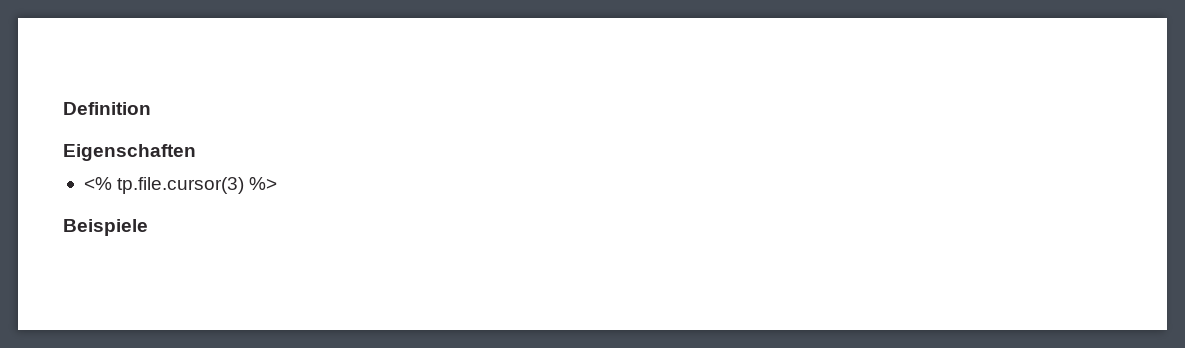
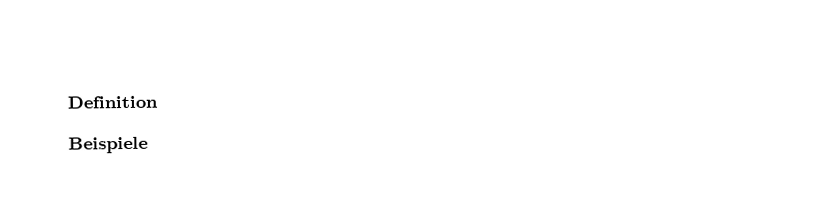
[63,144,196,161] [83,177,278,194] // Eigenschaften // <% tp.file.cursor(3) %> -> (158, 102) none

